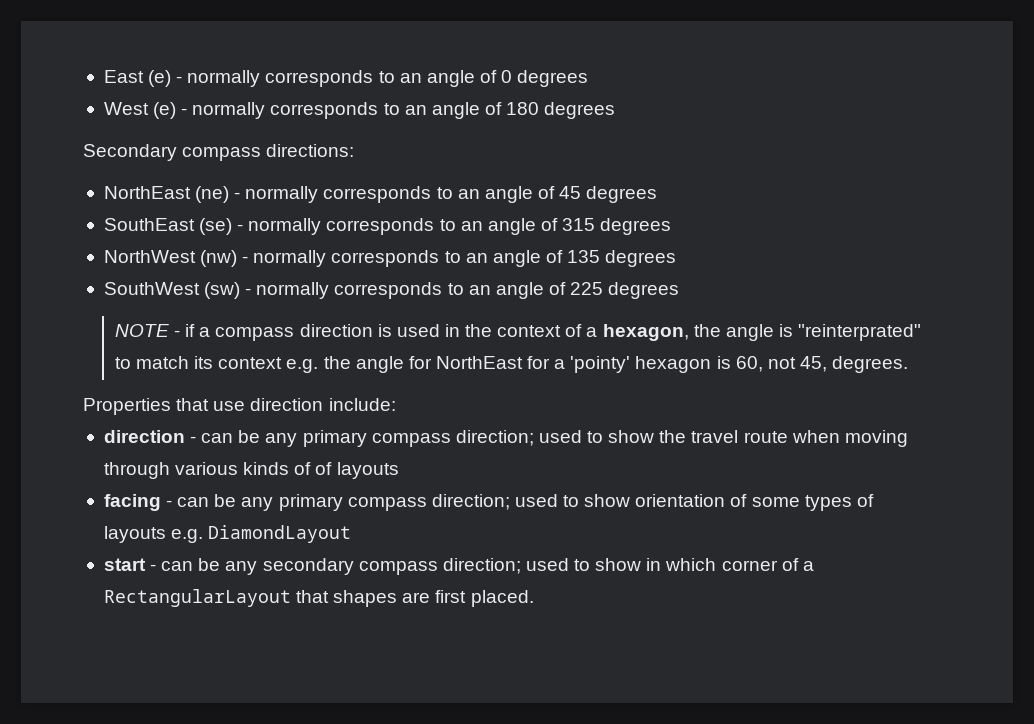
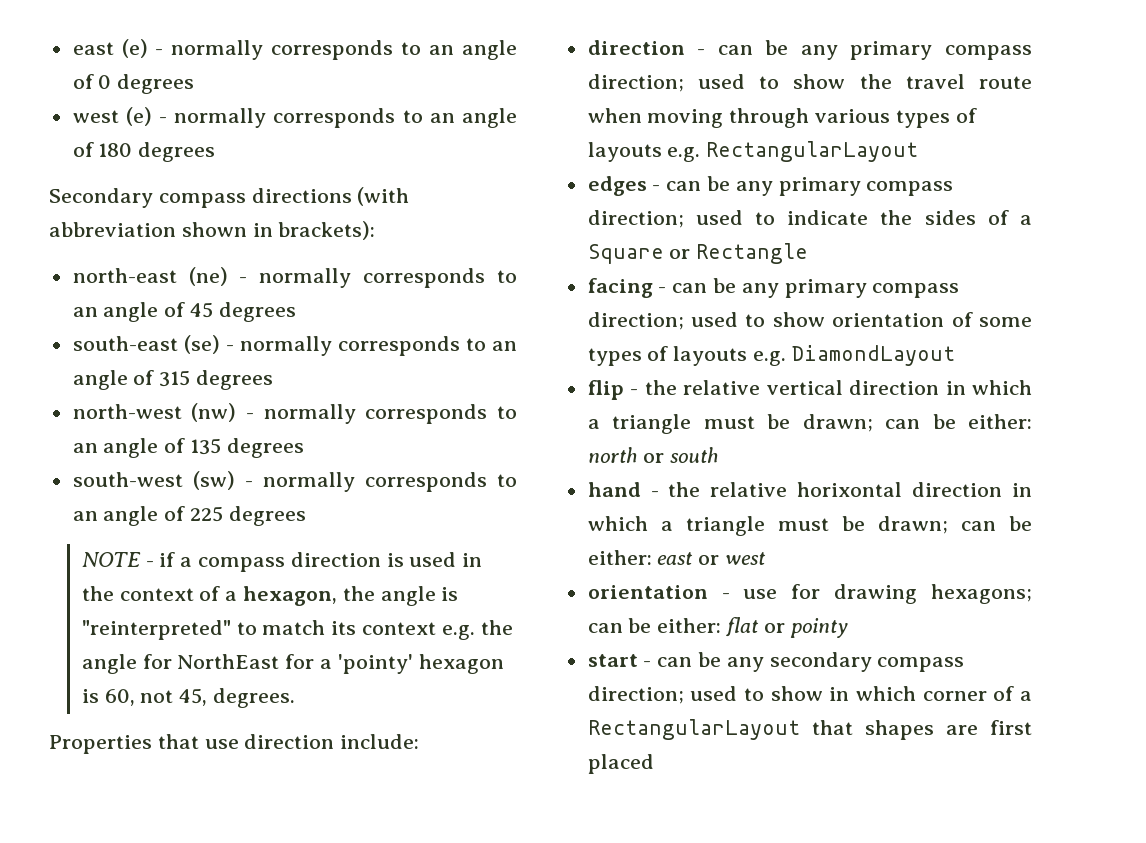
[103,70,144,83] East -> [72,42,114,55] east
[103,102,149,115] West -> [72,110,119,123] west
[266,144,355,157] [103,186,191,199] directions: // NorthEast -> [251,187,410,206] [49,221,376,240] [72,268,177,283] directions (with abbreviation shown in brackets): // north-east
[103,218,195,231] SouthEast -> [72,336,178,351] south-east
[103,250,196,263] NorthWest -> [72,404,182,419] north-west
[103,282,200,295] SouthWest -> [72,472,183,487] south-west
[798,324,922,341] "reinterprated" -> [81,620,231,640] "reinterpreted"
[243,462,399,479] kinds of of layouts -> [895,108,977,128] [587,141,919,162] [587,176,954,196] [587,210,1032,228] [587,243,809,264] types of layouts e.g. RectangularLayout // edges - can be any primary compass direction; used to indicate the sides of a Square or Rectangle
(352, 534) none -> [587,380,1032,400] [587,414,1032,434] [587,447,720,463] [587,482,1032,497] [587,516,1032,536] [587,550,767,565] [587,584,1032,604] [587,617,848,638] // flip - the relative vertical direction in which a triangle must be drawn; can be either: north or south // hand - the relative horixontal direction in which a triangle must be drawn; can be either: east or west // orientation - use for drawing hexagons; can be either: flat or pointy
[470,590,534,607] placed. -> [587,754,654,774] placed

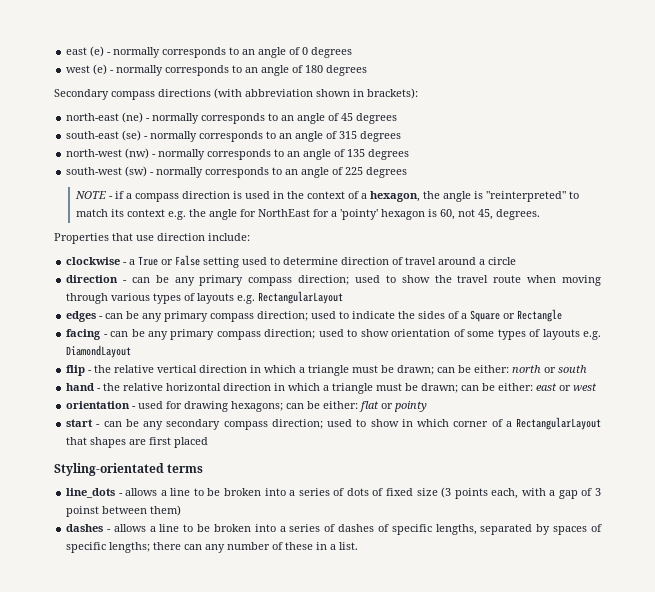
(420, 741) none -> [66,255,517,268] // clockwise - a True or False setting used to determine direction of travel around a circle
[797,482,903,497] horixontal -> [166,383,222,391] horizontal
[743,589,778,599] use -> [138,401,164,409] used
(654, 764) none -> [54,463,204,476] [66,487,601,499] [66,505,182,517] [66,524,602,535] [66,542,359,553] // Styling-orientated terms // line_dots - allows a line to be broken into a series of dots of fixed size (3 points each, with a gap of 3 poinst between them) // dashes - allows a line to be broken into a series of dashes of specific lengths, separated by spaces of specific lengths; there can any number of these in a list.

